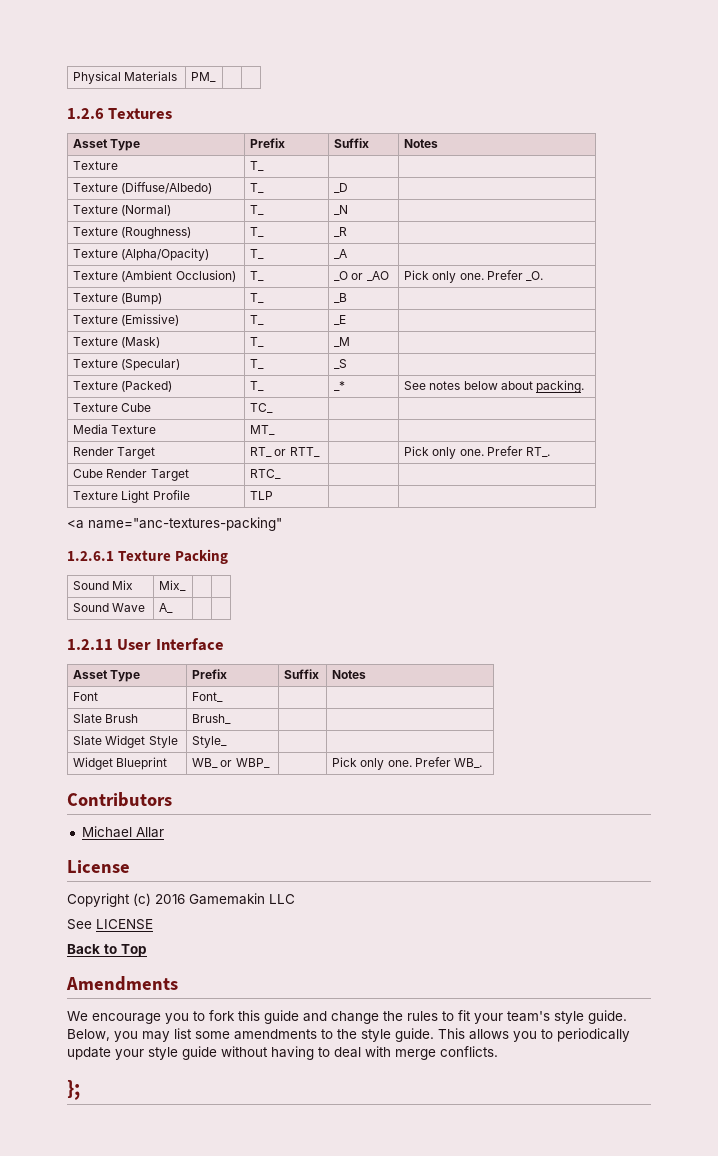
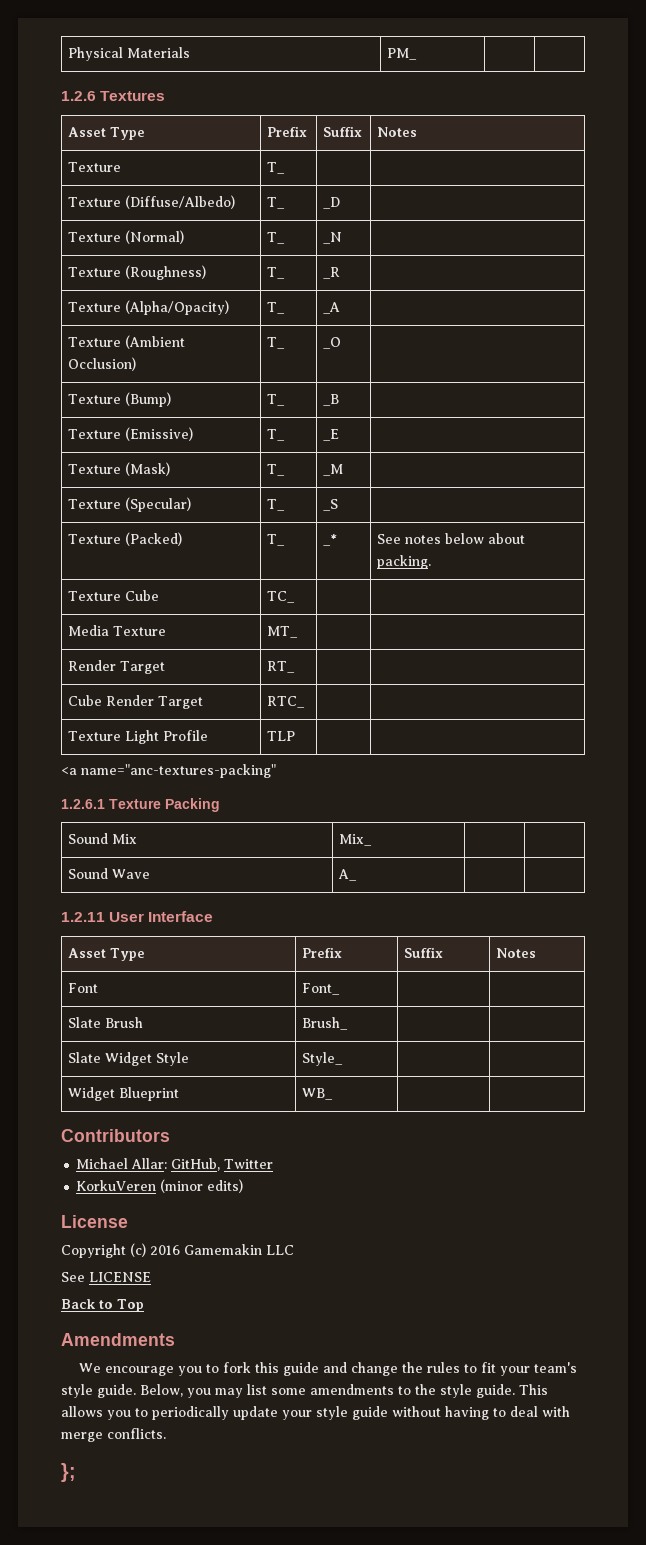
[351,271,389,281] [404,270,544,283] or _AO | Pick only one. Prefer _O. -> (342, 343) |
[274,447,320,457] [404,446,551,459] or RTT_ | | Pick only one. Prefer RT_. -> (296, 667) | |
[220,758,270,768] [332,757,483,770] [67,792,172,807] [81,826,164,838] or WBP_ | | Pick only one. Prefer WB_. // Contributors // Michael Allar -> [61,1129,170,1142] [76,1158,274,1171] [76,1179,244,1193] | | // Contributors // Michael Allar: GitHub, Twitter // KorkuVeren (minor edits)

